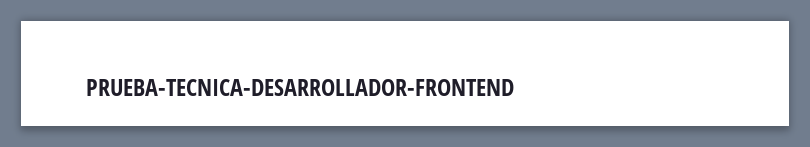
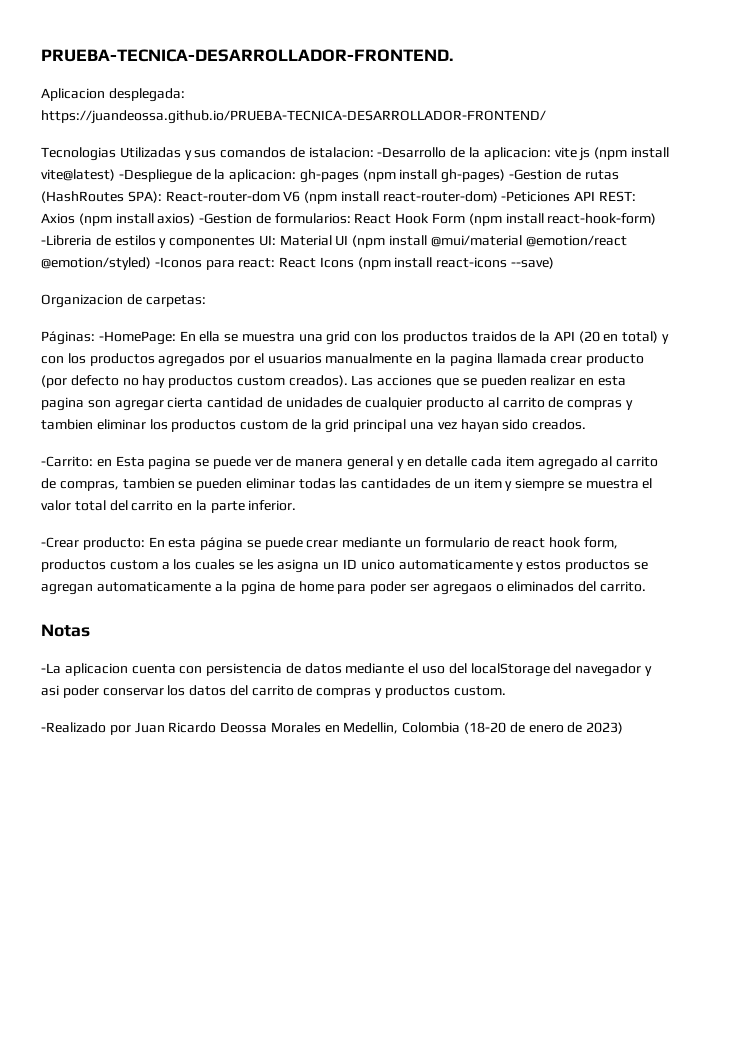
[86,79,514,96] PRUEBA-TECNICA-DESARROLLADOR-FRONTEND -> [41,49,453,62] [41,88,185,102] [41,110,546,124] [41,147,669,161] [41,169,619,183] [41,191,637,204] [41,213,657,226] [41,235,627,248] [41,257,555,270] [41,294,206,308] [41,331,670,345] [41,353,645,367] [41,375,626,388] [41,397,633,411] [41,419,587,433] [41,456,659,470] [41,478,653,491] [41,500,297,513] [41,537,618,551] [41,559,648,573] [41,581,646,595] [41,624,90,637] [41,663,652,677] [41,685,506,698] [41,722,624,735] PRUEBA-TECNICA-DESARROLLADOR-FRONTEND. // Aplicacion desplegada: https://juandeossa.github.io/PRUEBA-TECNICA-DESARROLLADOR-FRONTEND/ // Tecnologias Utilizadas y sus comandos de istalacion: -Desarrollo de la aplicacion: vite js (npm install vite@latest) -Despliegue de la aplicacion: gh-pages (npm install gh-pages) -Gestion de rutas (HashRoutes SPA): React-router-dom V6 (npm install react-router-dom) -Peticiones API REST: Axios (npm install axios) -Gestion de formularios: React Hook Form (npm install react-hook-form) -Libreria de estilos y componentes UI: Material UI (npm install @mui/material @emotion/react @emotion/styled) -Iconos para react: React Icons (npm install react-icons --save) // Organizacion de carpetas: // Páginas: -HomePage: En ella se muestra una grid con los productos traidos de la API (20 en total) y con los productos agregados por el usuarios manualmente en la pagina llamada crear producto (por defecto no hay productos custom creados). Las acciones que se pueden realizar en esta pagina son agregar cierta cantidad de unidades de cualquier producto al carrito de compras y tambien eliminar los productos custom de la grid principal una vez hayan sido creados. // -Carrito: en Esta pagina se puede ver de manera general y en detalle cada item agregado al carrito de compras, tambien se pueden eliminar todas las cantidades de un item y siempre se muestra el valor total del carrito en la parte inferior. // -Crear producto: En esta página se puede crear mediante un formulario de react hook form, productos custom a los cuales se les asigna un ID unico automaticamente y estos productos se agregan automaticamente a la pgina de home para poder ser agregaos o eliminados del carrito. // Notas // -La aplicacion cuenta con persistencia de datos mediante el uso del localStorage del navegador y asi poder conservar los datos del carrito de compras y productos custom. // -Realizado por Juan Ricardo Deossa Morales en Medellin, Colombia (18-20 de enero de 2023)

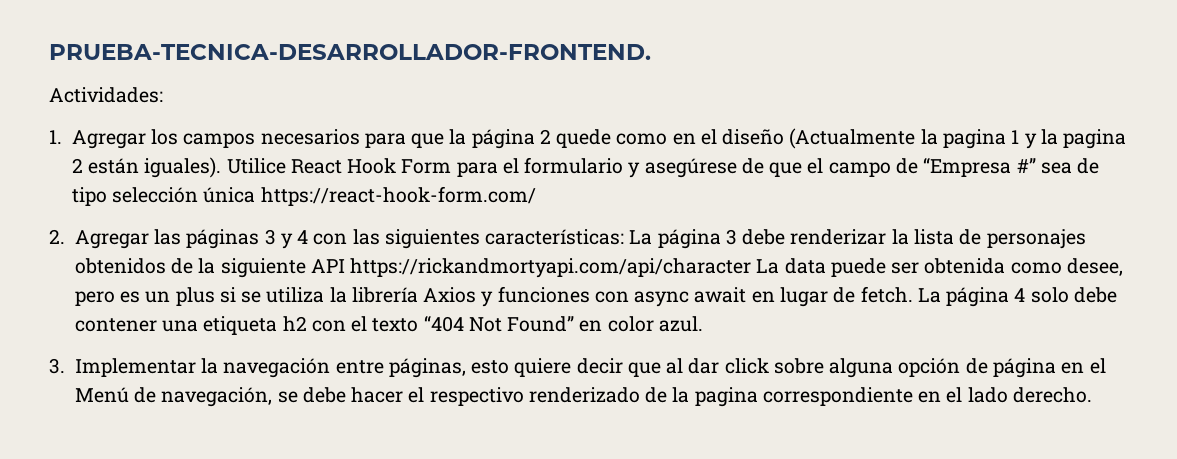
[41,88,185,102] [41,110,546,124] [41,147,669,161] [41,169,619,183] [41,191,637,204] [41,213,657,226] [41,235,627,248] [41,257,555,270] [41,294,206,308] [41,331,670,345] [41,353,645,367] [41,375,626,388] [41,397,633,411] [41,419,587,433] [41,456,659,470] [41,478,653,491] [41,500,297,513] [41,537,618,551] [41,559,648,573] [41,581,646,595] [41,624,90,637] [41,663,652,677] [41,685,506,698] [41,722,624,735] Aplicacion desplegada: https://juandeossa.github.io/PRUEBA-TECNICA-DESARROLLADOR-FRONTEND/ // Tecnologias Utilizadas y sus comandos de istalacion: -Desarrollo de la aplicacion: vite js (npm install vite@latest) -Despliegue de la aplicacion: gh-pages (npm install gh-pages) -Gestion de rutas (HashRoutes SPA): React-router-dom V6 (npm install react-router-dom) -Peticiones API REST: Axios (npm install axios) -Gestion de formularios: React Hook Form (npm install react-hook-form) -Libreria de estilos y componentes UI: Material UI (npm install @mui/material @emotion/react @emotion/styled) -Iconos para react: React Icons (npm install react-icons --save) // Organizacion de carpetas: // Páginas: -HomePage: En ella se muestra una grid con los productos traidos de la API (20 en total) y con los productos agregados por el usuarios manualmente en la pagina llamada crear producto (por defecto no hay productos custom creados). Las acciones que se pueden realizar en esta pagina son agregar cierta cantidad de unidades de cualquier producto al carrito de compras y tambien eliminar los productos custom de la grid principal una vez hayan sido creados. // -Carrito: en Esta pagina se puede ver de manera general y en detalle cada item agregado al carrito de compras, tambien se pueden eliminar todas las cantidades de un item y siempre se muestra el valor total del carrito en la parte inferior. // -Crear producto: En esta página se puede crear mediante un formulario de react hook form, productos custom a los cuales se les asigna un ID unico automaticamente y estos productos se agregan automaticamente a la pgina de home para poder ser agregaos o eliminados del carrito. // Notas // -La aplicacion cuenta con persistencia de datos mediante el uso del localStorage del navegador y asi poder conservar los datos del carrito de compras y productos custom. // -Realizado por Juan Ricardo Deossa Morales en Medellin, Colombia (18-20 de enero de 2023) -> [49,87,163,103] [49,128,1127,149] [71,157,1100,178] [71,186,536,206] [49,229,1086,249] [74,258,1123,278] [74,286,1117,307] [74,315,703,335] [49,358,1106,378] [74,387,1092,407] Actividades: // 1. Agregar los campos necesarios para que la página 2 quede como en el diseño (Actualmente la pagina 1 y la pagina 2 están iguales). Utilice React Hook Form para el formulario y asegúrese de que el campo de “Empresa #” sea de tipo selección única https://react-hook-form.com/ // 2. Agregar las páginas 3 y 4 con las siguientes características: La página 3 debe renderizar la lista de personajes obtenidos de la siguiente API https://rickandmortyapi.com/api/character La data puede ser obtenida como desee, pero es un plus si se utiliza la librería Axios y funciones con async await en lugar de fetch. La página 4 solo debe contener una etiqueta h2 con el texto “404 Not Found” en color azul. // 3. Implementar la navegación entre páginas, esto quiere decir que al dar click sobre alguna opción de página en el Menú de navegación, se debe hacer el respectivo renderizado de la pagina correspondiente en el lado derecho.

